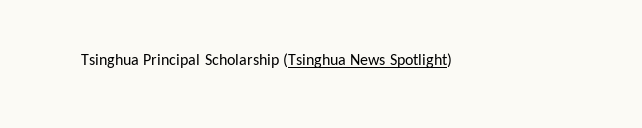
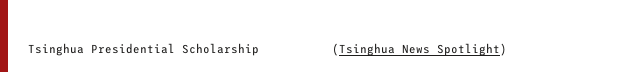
[143,54,201,68] Principal -> [91,43,175,54] Presidential

